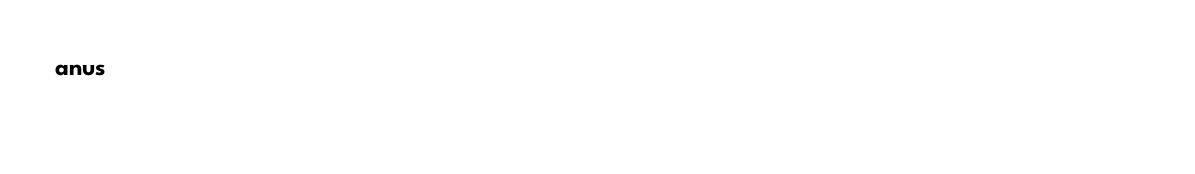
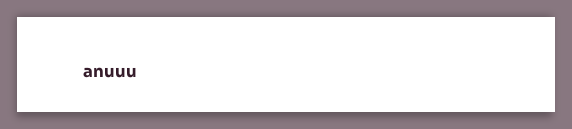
[55,64,106,76] anus -> [83,67,137,78] anuuu

